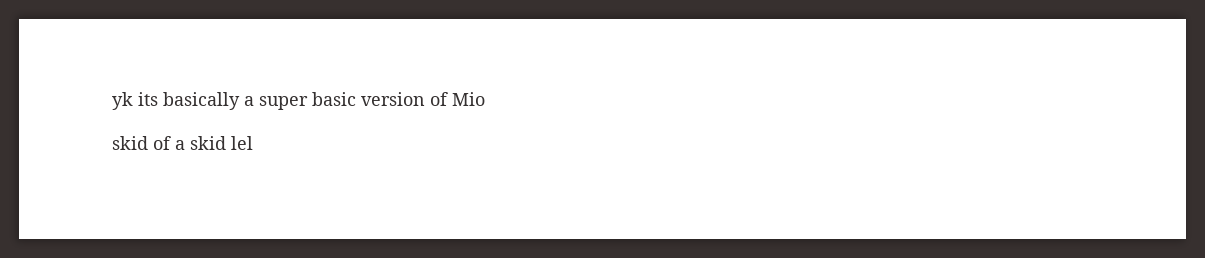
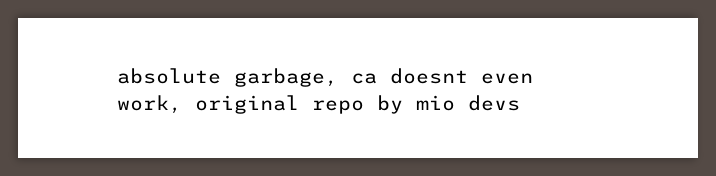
[112,92,485,110] [112,136,253,150] yk its basically a super basic version of Mio // skid of a skid lel -> [117,68,533,87] [117,95,520,114] absolute garbage, ca doesnt even work, original repo by mio devs

